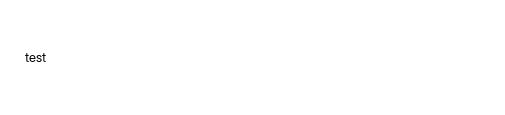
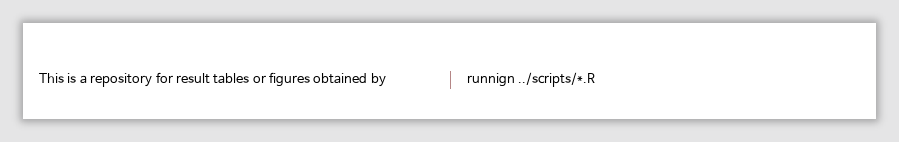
[25,53,46,62] test -> [39,72,596,87] This is a repository for result tables or figures obtained by runnign ../scripts/*.R

